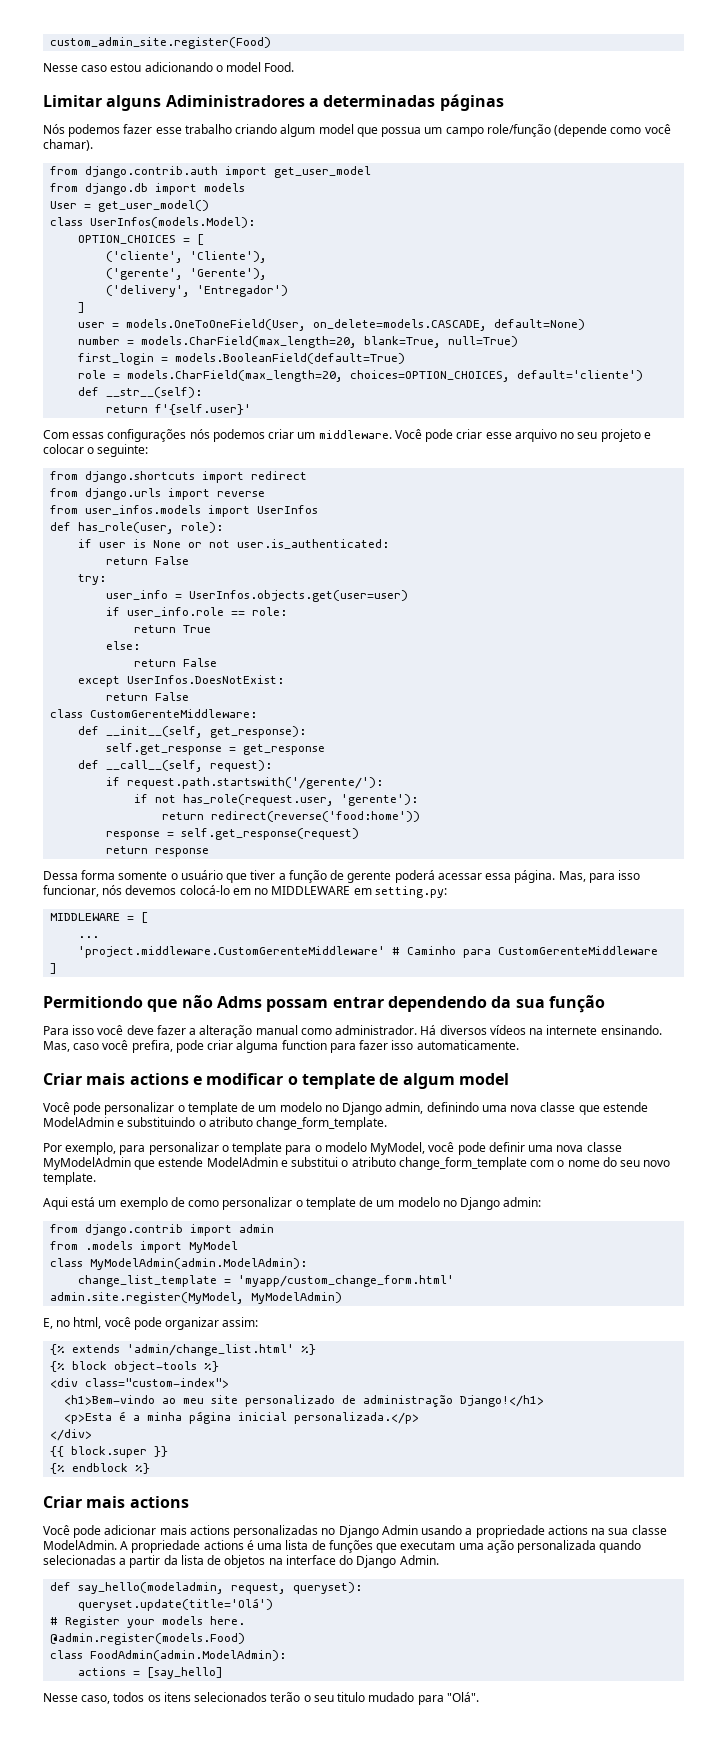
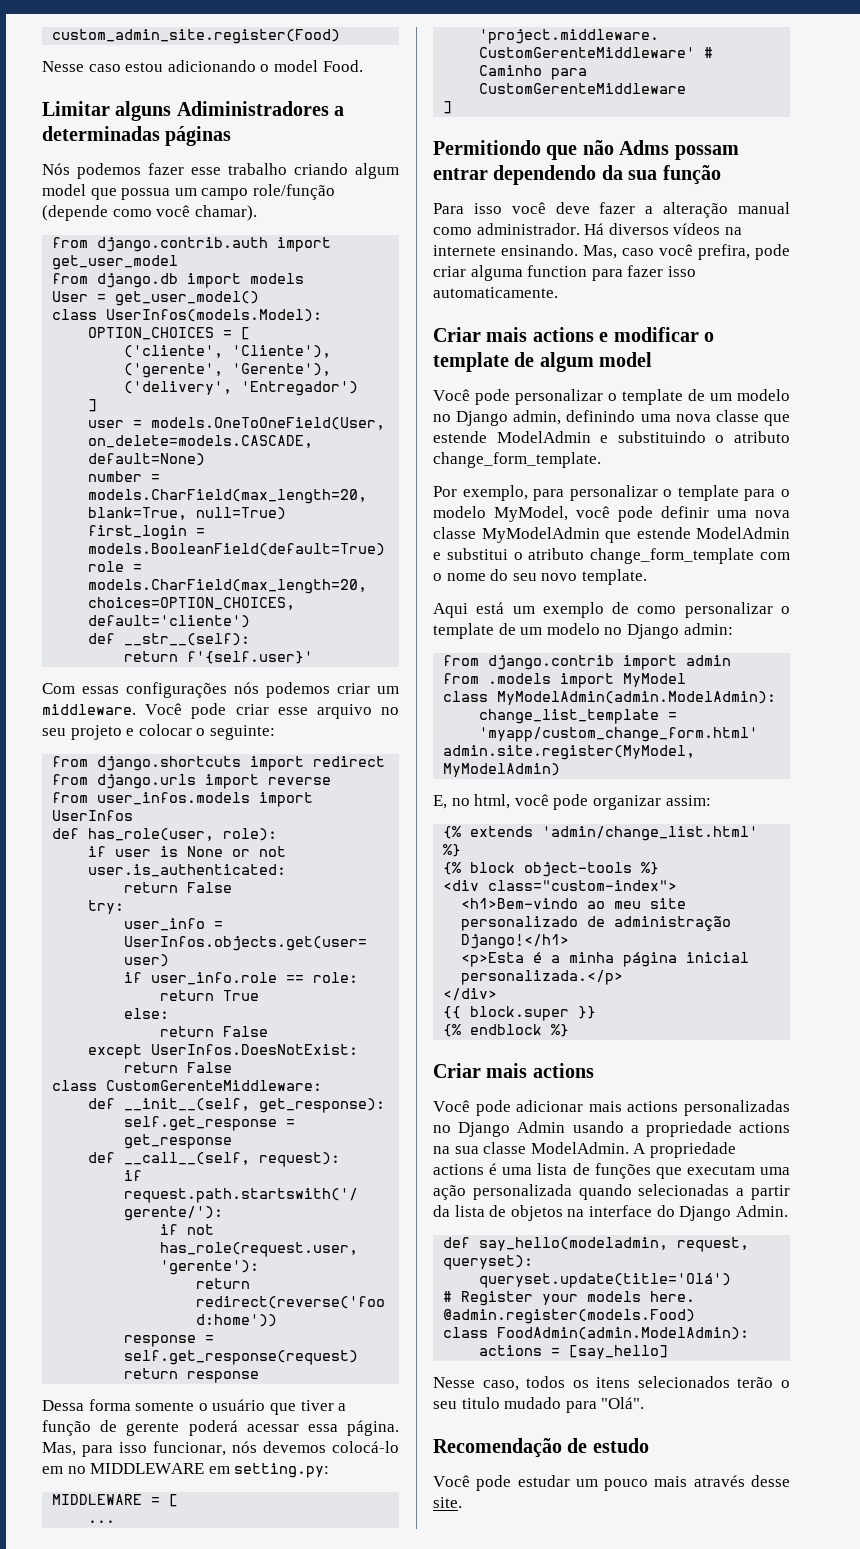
(479, 1697) none -> [433,1438,649,1458] [433,1475,790,1491] [433,1497,462,1508] // Recomendação de estudo // Você pode estudar um pouco mais através desse site.

